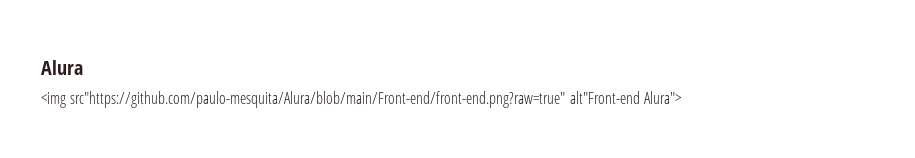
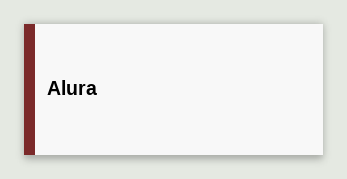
[41,91,681,108] // <img src"https://github.com/paulo-mesquita/Alura/blob/main/Front-end/front-end.png?raw=true" alt"Front-end Alura"> -> (97, 87) none

